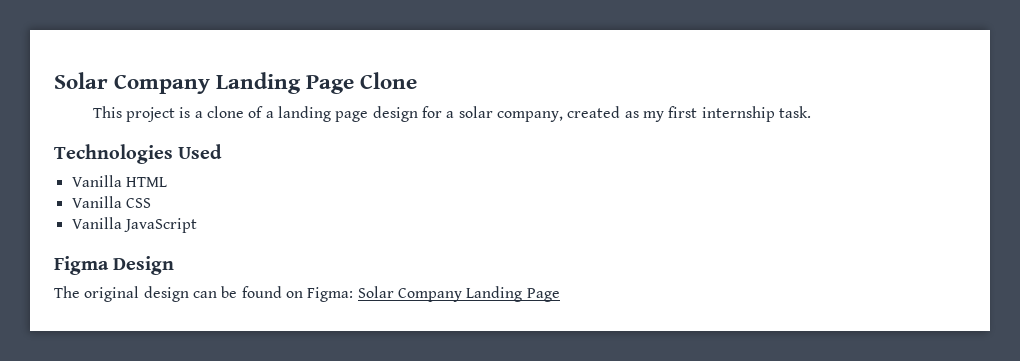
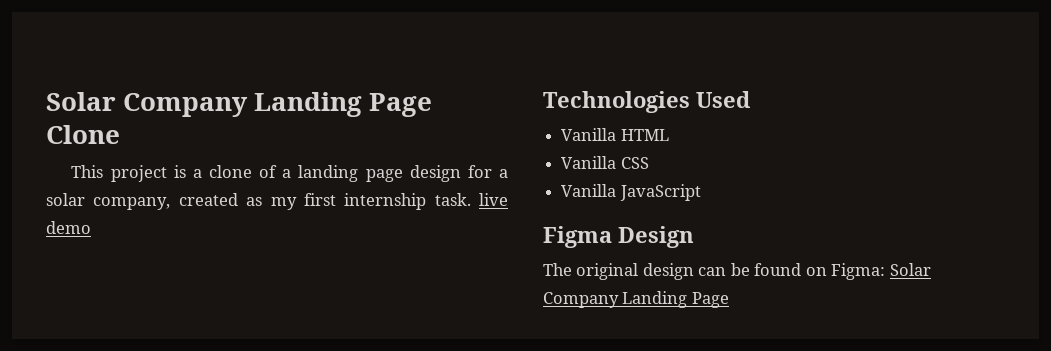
(811, 112) none -> [479,193,508,206] [46,221,91,234] live demo

